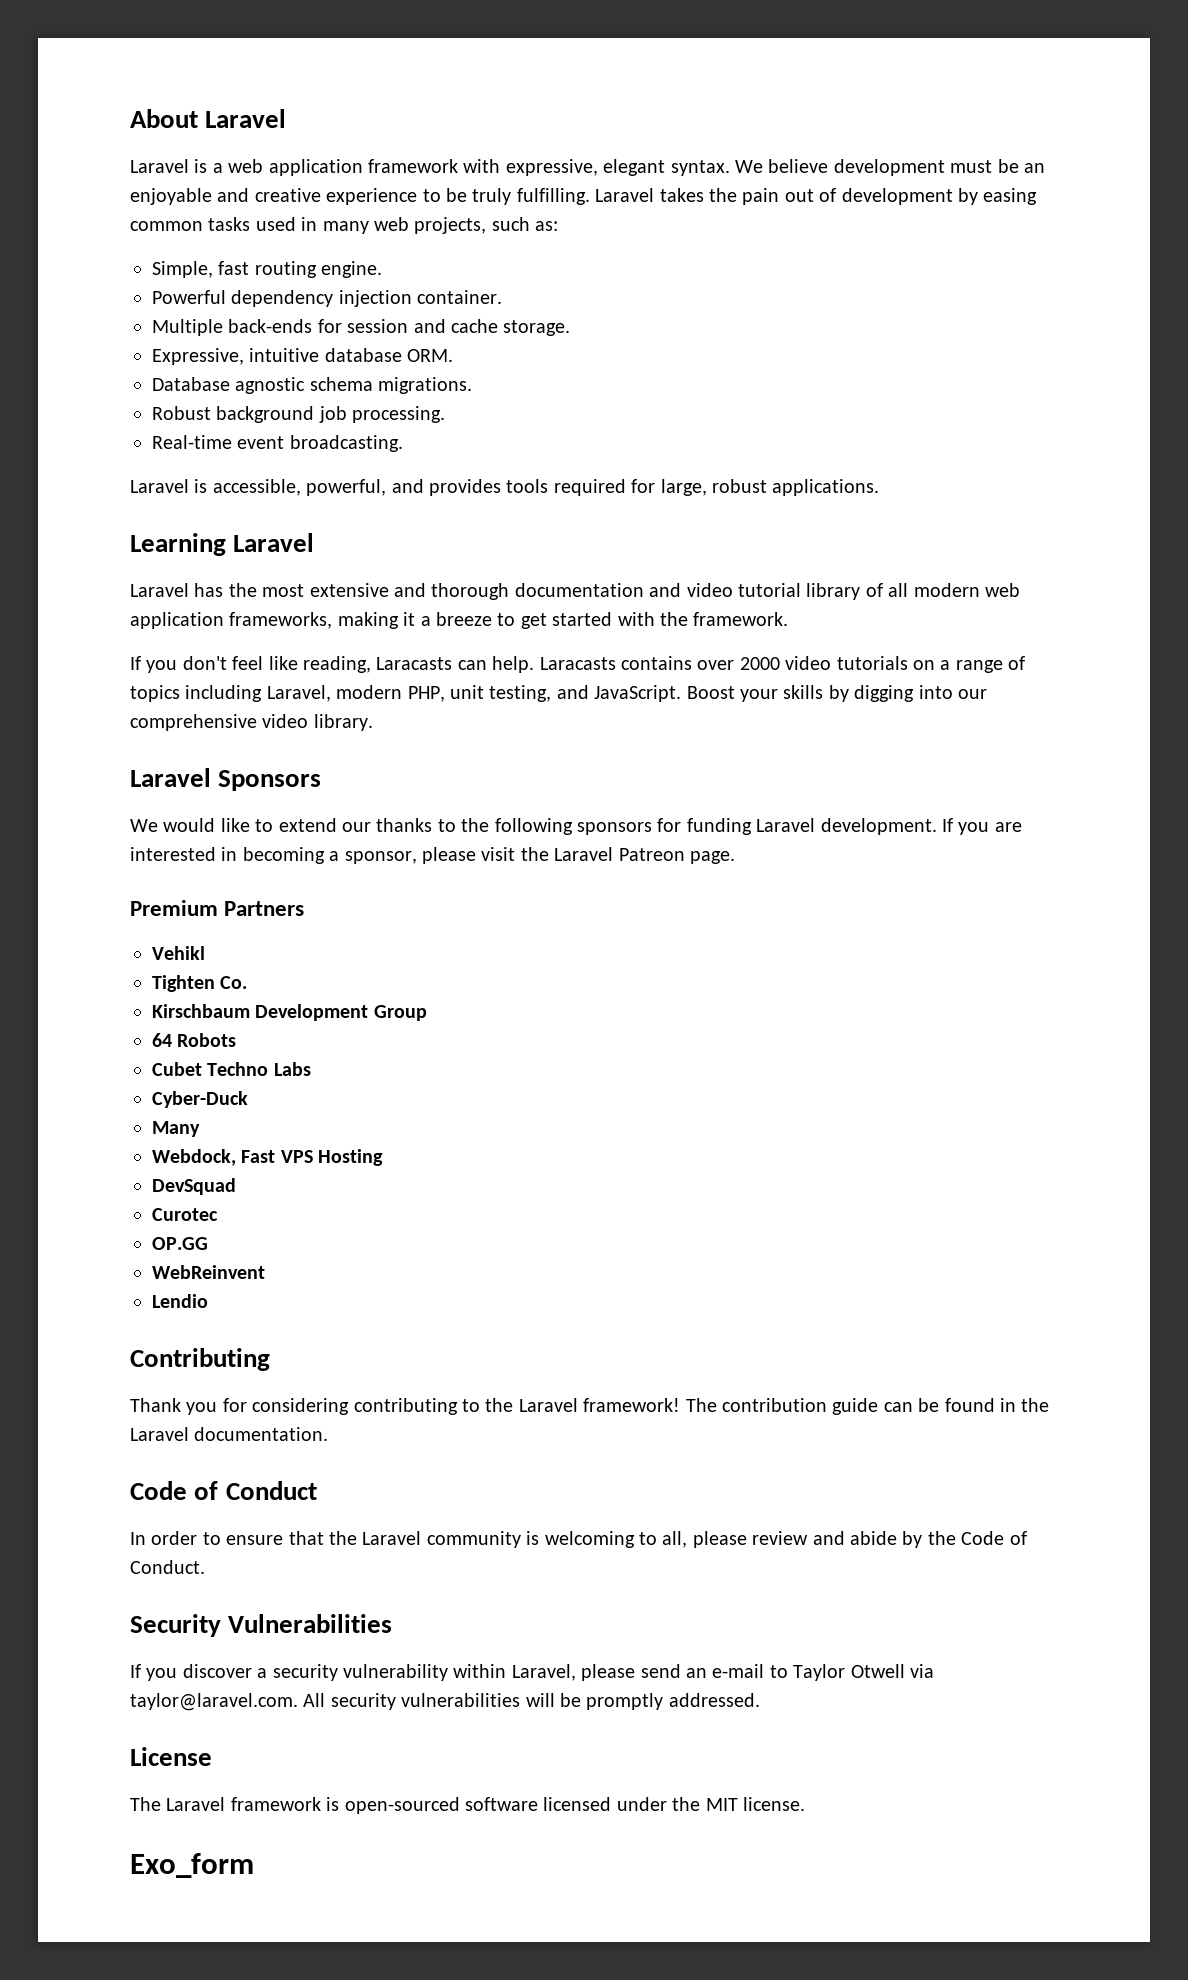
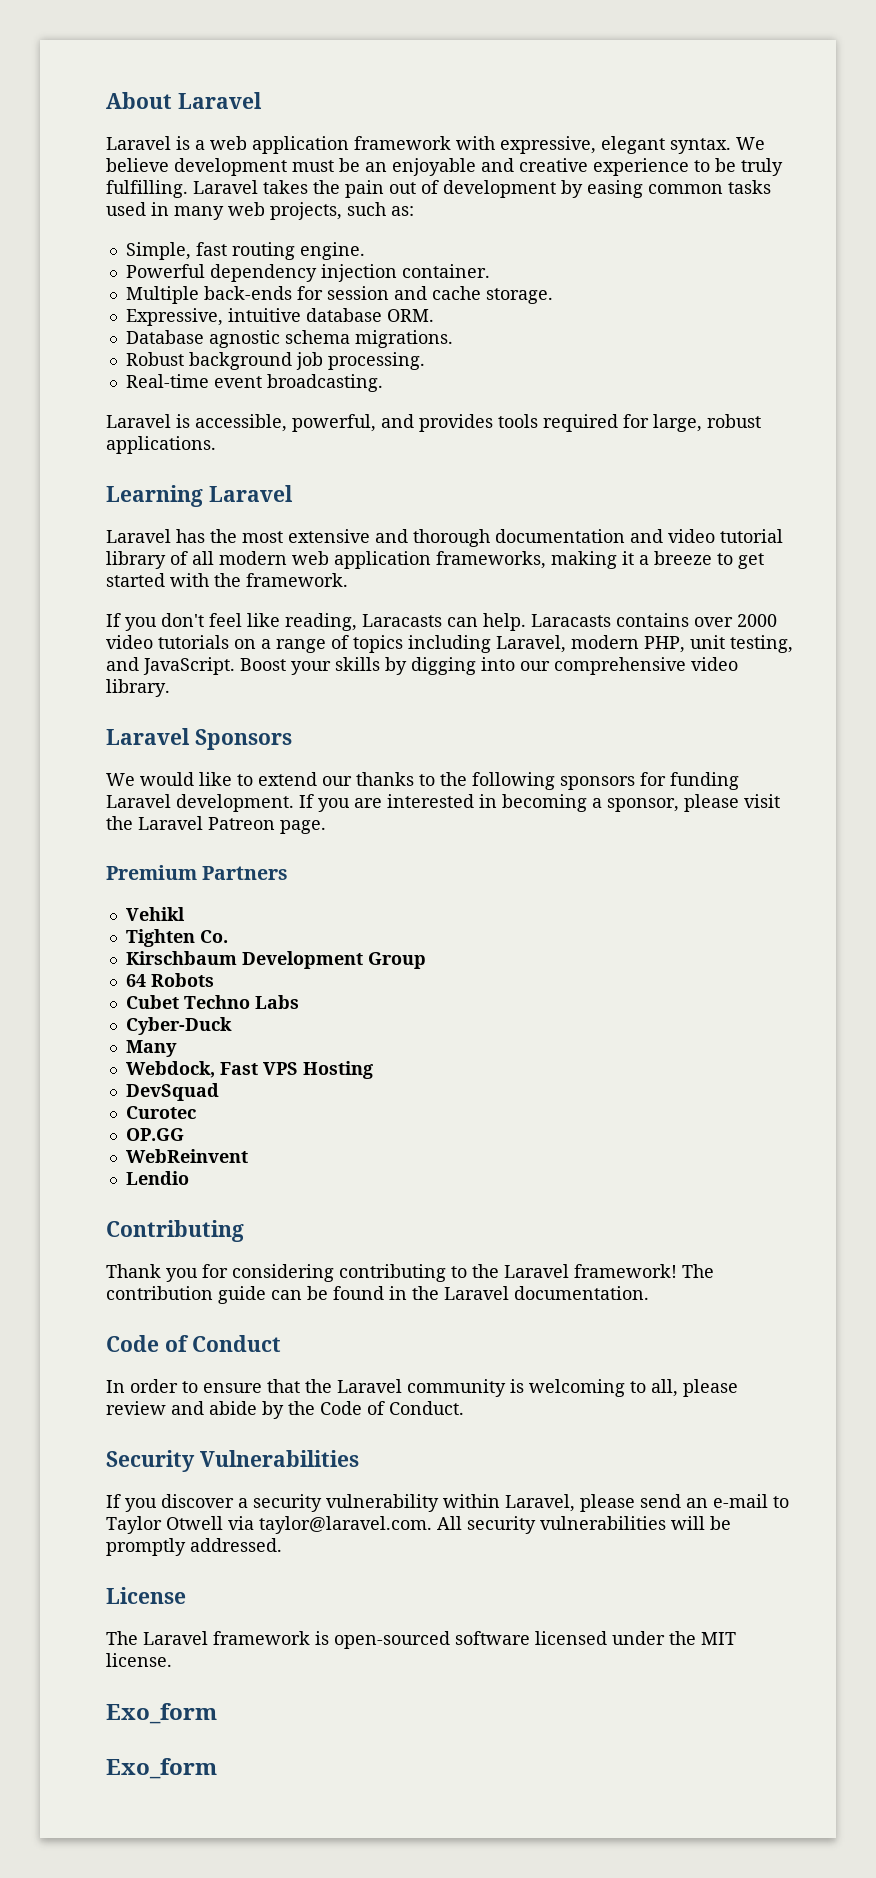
(254, 1865) none -> [106,1758,217,1779] // Exo_form

